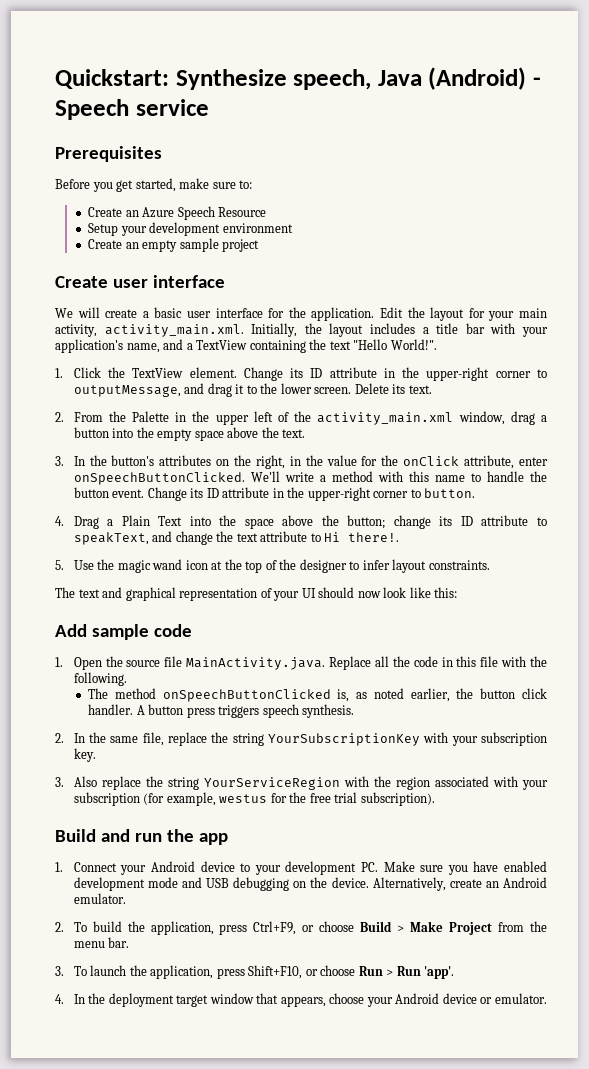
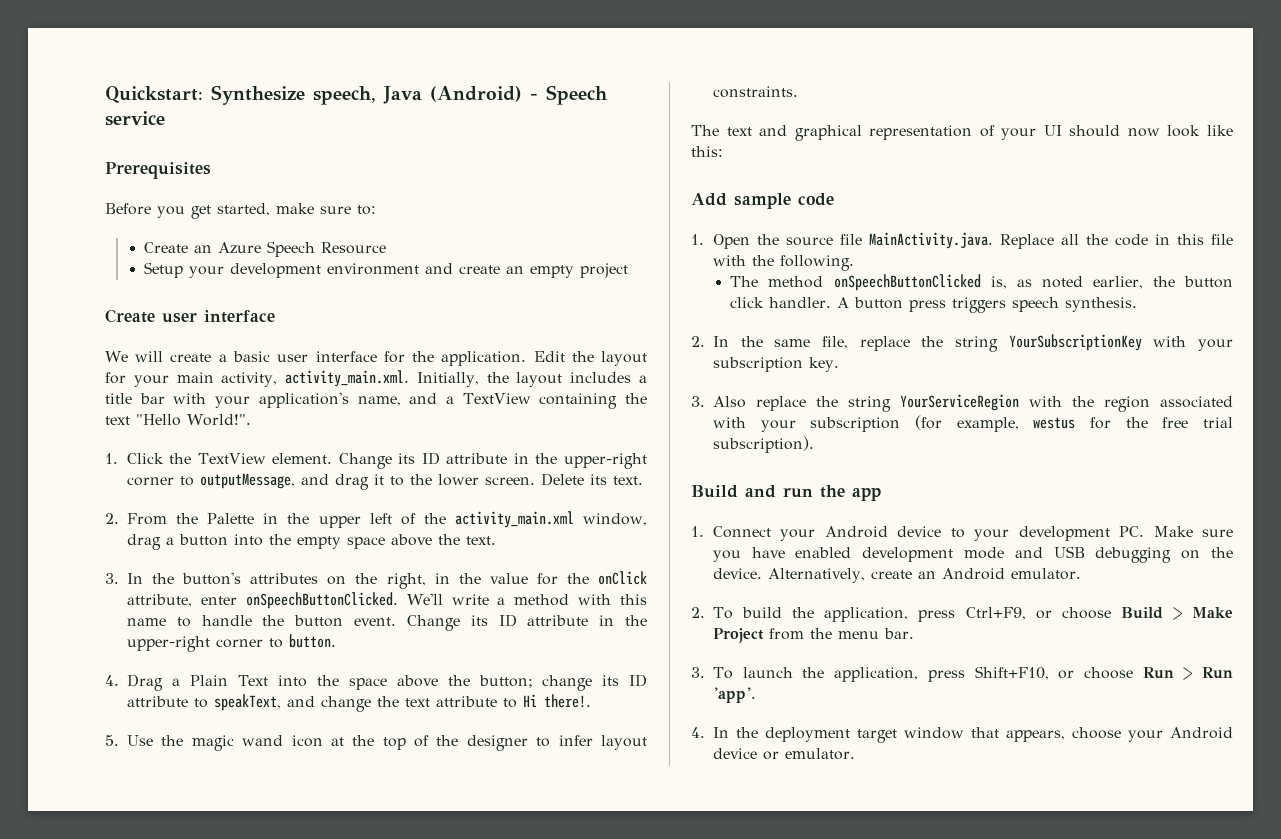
[88,239,123,249] // Create -> [425,263,501,274] and create
[179,238,219,252] sample -> (575, 271) none

